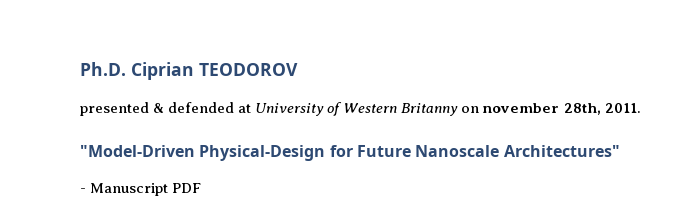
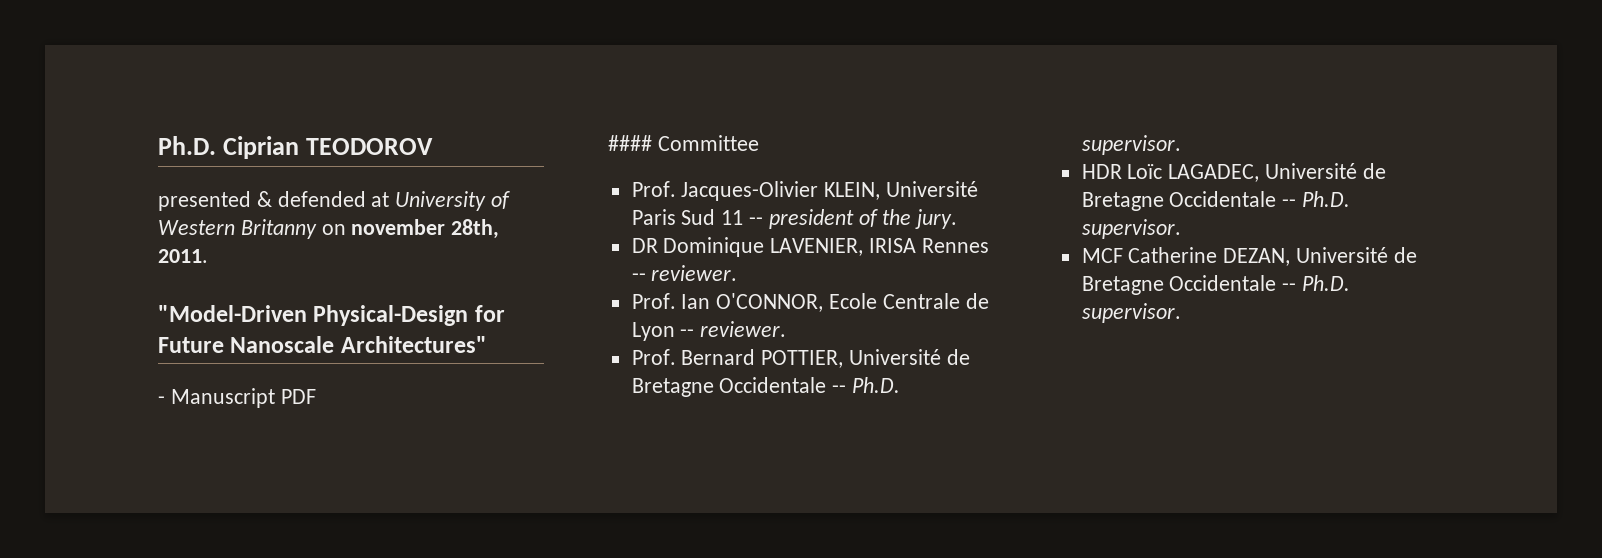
(202, 188) none -> [608,135,759,151] [631,181,979,201] [631,209,958,229] [631,237,989,257] [631,265,738,281] [631,293,989,312] [631,321,787,341] [631,349,970,368] [631,377,901,397] [1081,135,1181,155] [1081,163,1386,182] [1081,191,1351,211] [1081,219,1181,239] [1081,247,1417,266] [1081,275,1351,295] [1081,303,1181,323] // #### Committee // Prof. Jacques-Olivier KLEIN, Université Paris Sud 11 -- president of the jury. // DR Dominique LAVENIER, IRISA Rennes -- reviewer. // Prof. Ian O'CONNOR, Ecole Centrale de Lyon -- reviewer. // Prof. Bernard POTTIER, Université de Bretagne Occidentale -- Ph.D. supervisor. // HDR Loïc LAGADEC, Université de Bretagne Occidentale -- Ph.D. supervisor. // MCF Catherine DEZAN, Université de Bretagne Occidentale -- Ph.D. supervisor.

